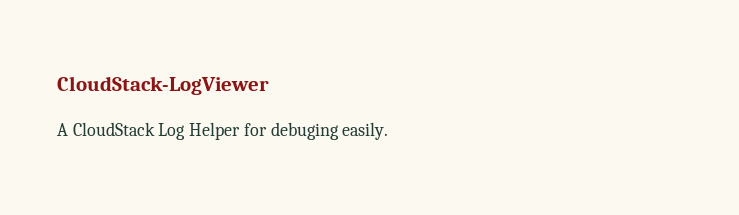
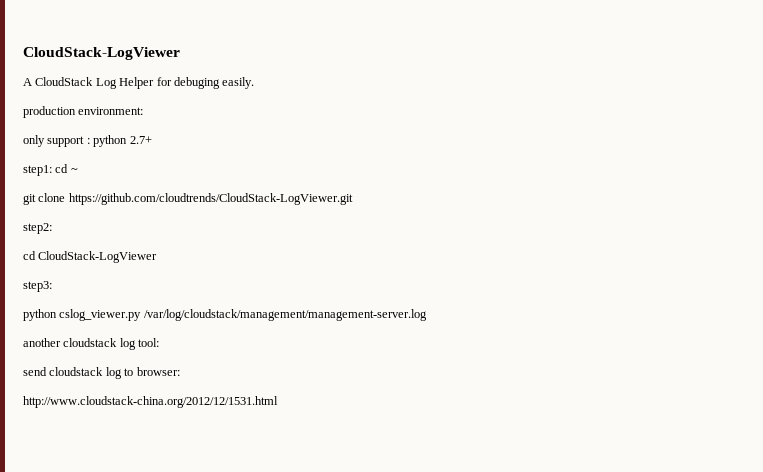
(389, 131) none -> [23,106,144,118] [23,135,152,147] [23,164,78,176] [23,193,353,205] [23,223,52,234] [23,251,158,263] [23,281,52,292] [23,309,427,321] [23,338,160,350] [23,367,180,379] [23,396,278,408] // production environment: // only support : python 2.7+ // step1: cd ~ // git clone https://github.com/cloudtrends/CloudStack-LogViewer.git // step2: // cd CloudStack-LogViewer // step3: // python cslog_viewer.py /var/log/cloudstack/management/management-server.log // another cloudstack log tool: // send cloudstack log to browser: // http://www.cloudstack-china.org/2012/12/1531.html

